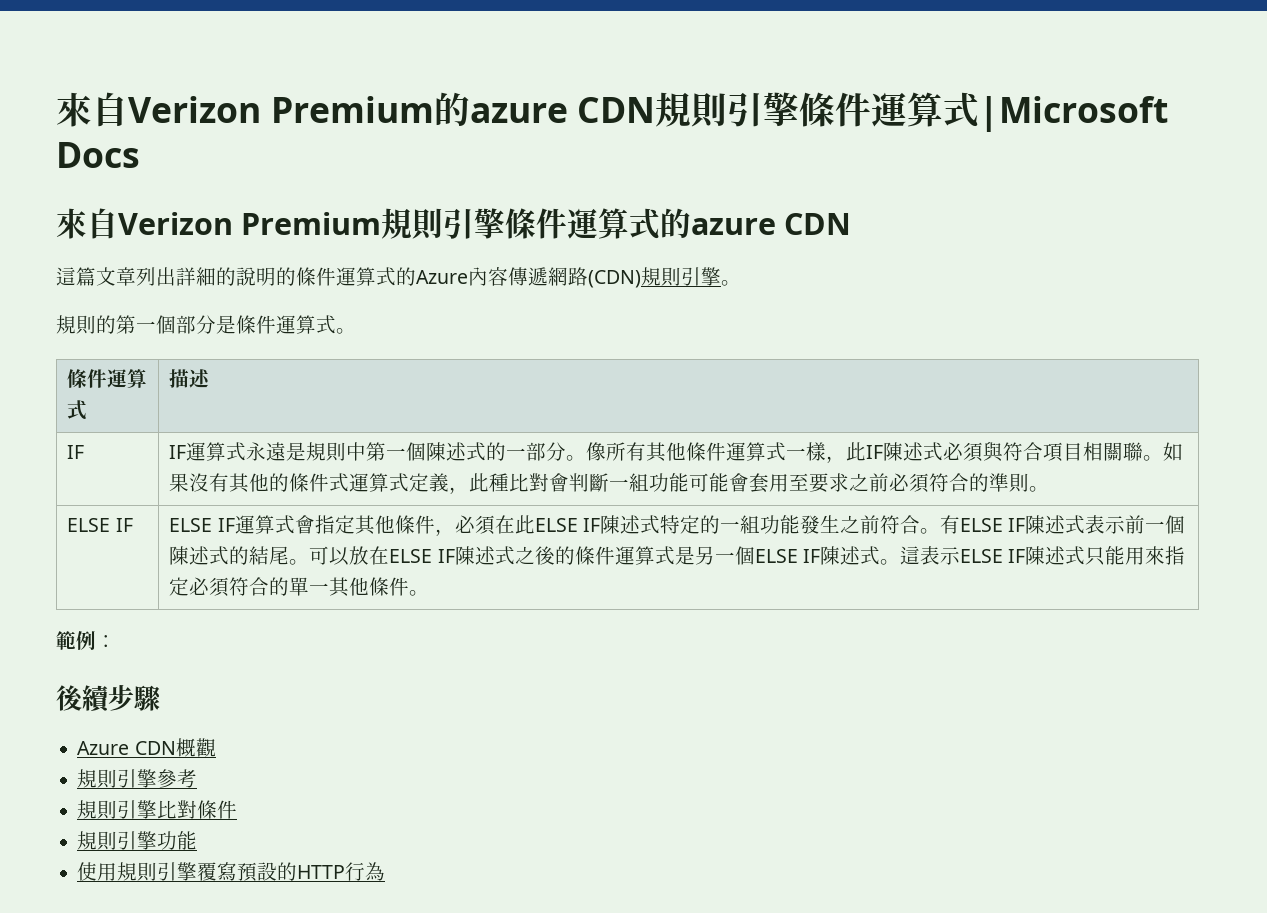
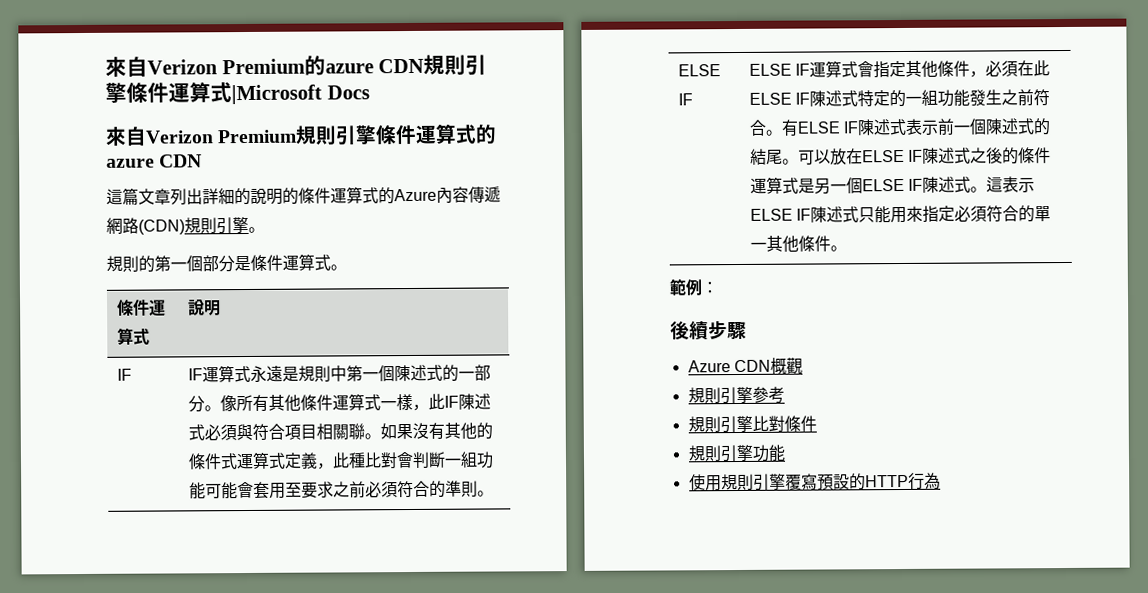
[169,369,211,388] 描述 -> [187,299,221,317] 說明

